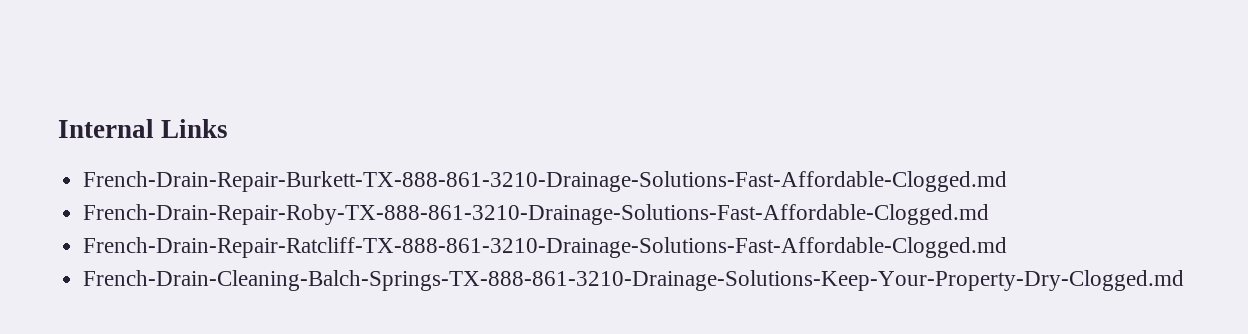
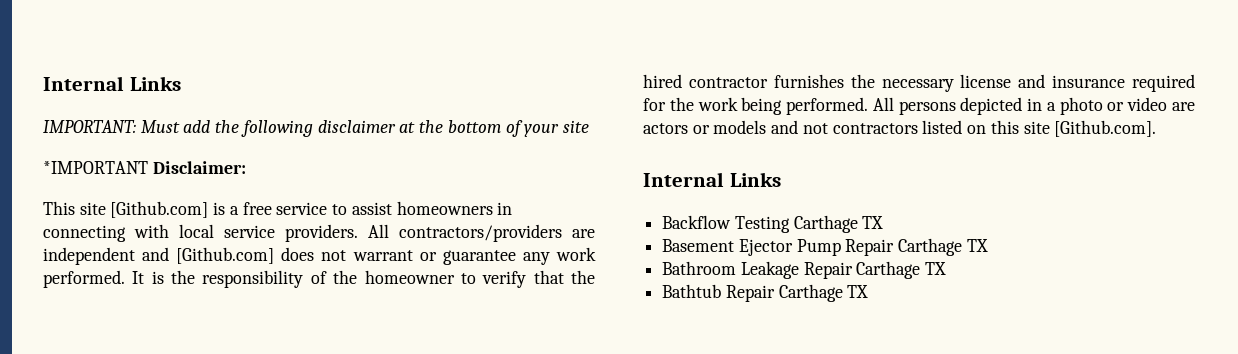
[58,119,229,138] [83,171,1008,192] [83,204,990,225] [83,237,1008,258] [83,270,1185,291] Internal Links // French-Drain-Repair-Burkett-TX-888-861-3210-Drainage-Solutions-Fast-Affordable-Clogged.md // French-Drain-Repair-Roby-TX-888-861-3210-Drainage-Solutions-Fast-Affordable-Clogged.md // French-Drain-Repair-Ratcliff-TX-888-861-3210-Drainage-Solutions-Fast-Affordable-Clogged.md // French-Drain-Cleaning-Balch-Springs-TX-888-861-3210-Drainage-Solutions-Keep-Your-Property-Dry-Clogged.md -> [43,76,181,91] [43,120,589,137] [43,161,246,174] [43,201,513,218] [43,224,595,242] [43,247,596,265] [43,270,596,288] [643,74,1195,92] [643,97,1195,115] [643,120,1157,137] [643,172,781,187] [662,215,884,233] [662,238,988,256] [662,261,947,279] [662,284,869,302] Internal Links // IMPORTANT: Must add the following disclaimer at the bottom of your site // *IMPORTANT Disclaimer: // This site [Github.com] is a free service to assist homeowners in connecting with local service providers. All contractors/providers are independent and [Github.com] does not warrant or guarantee any work performed. It is the responsibility of the homeowner to verify that the hired contractor furnishes the necessary license and insurance required for the work being performed. All persons depicted in a photo or video are actors or models and not contractors listed on this site [Github.com]. // Internal Links // Backflow Testing Carthage TX // Basement Ejector Pump Repair Carthage TX // Bathroom Leakage Repair Carthage TX // Bathtub Repair Carthage TX

